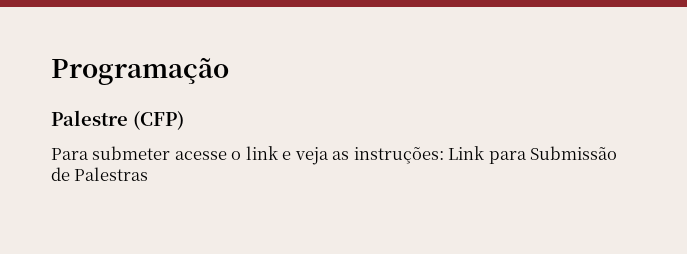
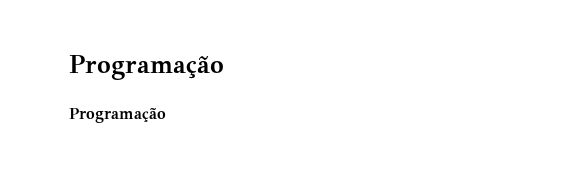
[51,110,184,130] [51,146,618,165] [51,167,149,181] Palestre (CFP) // Para submeter acesse o link e veja as instruções: Link para Submissão de Palestras -> [69,107,166,123] Programação

